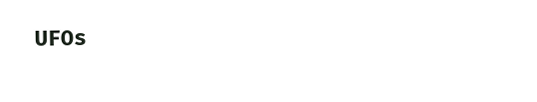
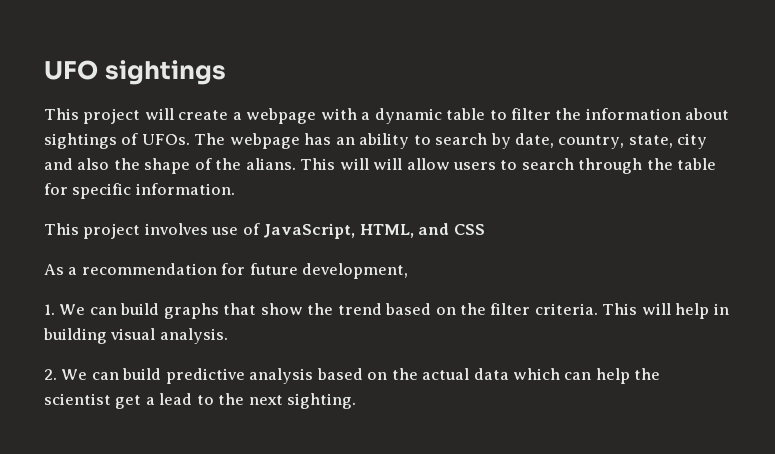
[34,29,87,46] UFOs -> [44,60,226,85] [44,108,730,124] [44,133,708,149] [44,158,717,174] [44,183,235,199] [44,223,485,239] [44,263,409,279] [44,303,729,319] [43,328,228,344] [44,368,661,384] [44,393,357,409] UFO sightings // This project will create a webpage with a dynamic table to filter the information about sightings of UFOs. The webpage has an ability to search by date, country, state, city and also the shape of the alians. This will will allow users to search through the table for specific information. // This project involves use of JavaScript, HTML, and CSS // As a recommendation for future development, // 1. We can build graphs that show the trend based on the filter criteria. This will help in building visual analysis. // 2. We can build predictive analysis based on the actual data which can help the scientist get a lead to the next sighting.

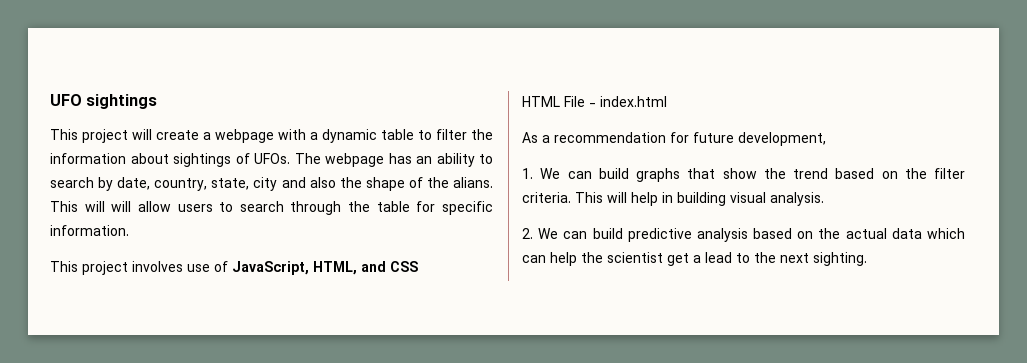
(485, 229) none -> [522,96,667,107] // HTML File - index.html

